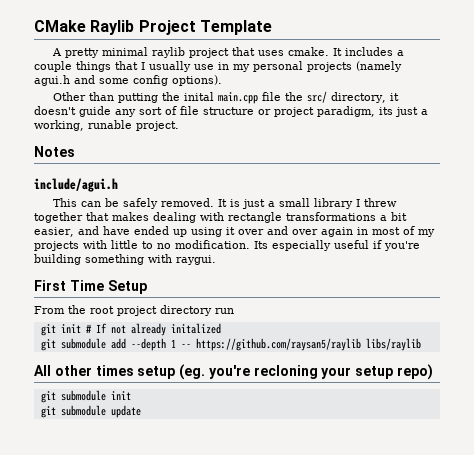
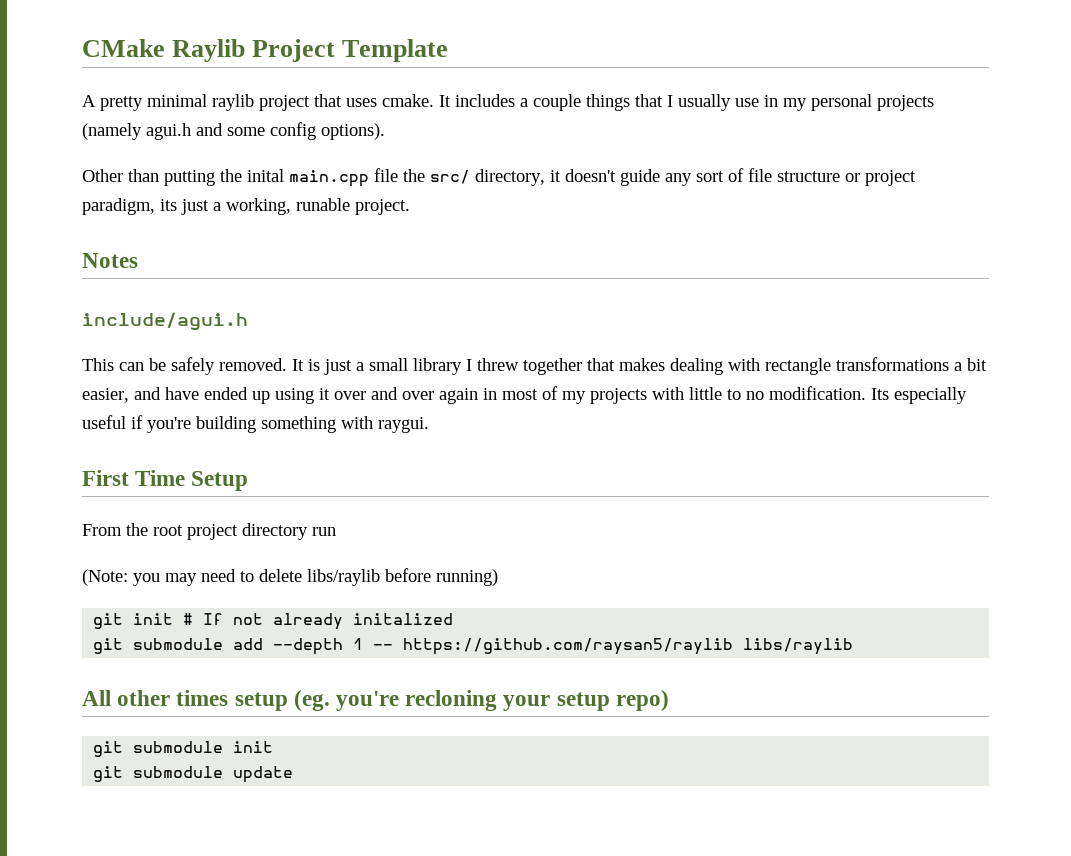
(234, 311) none -> [82,568,498,586] // (Note: you may need to delete libs/raylib before running)

